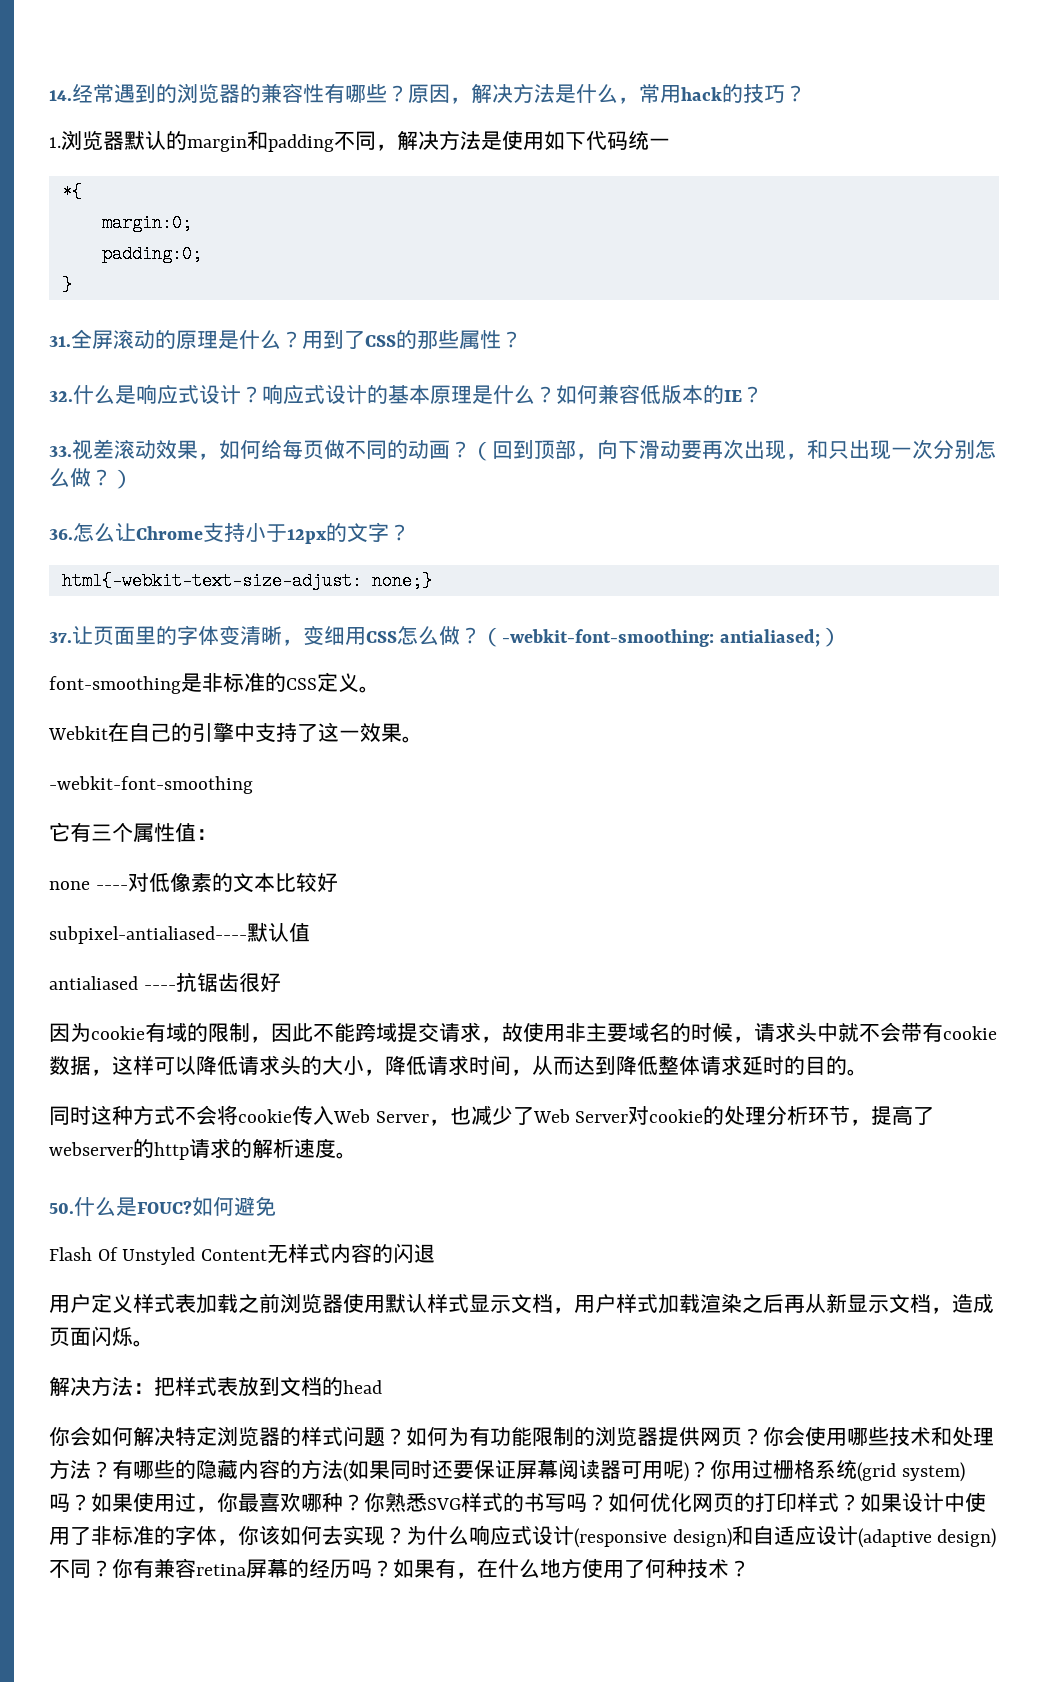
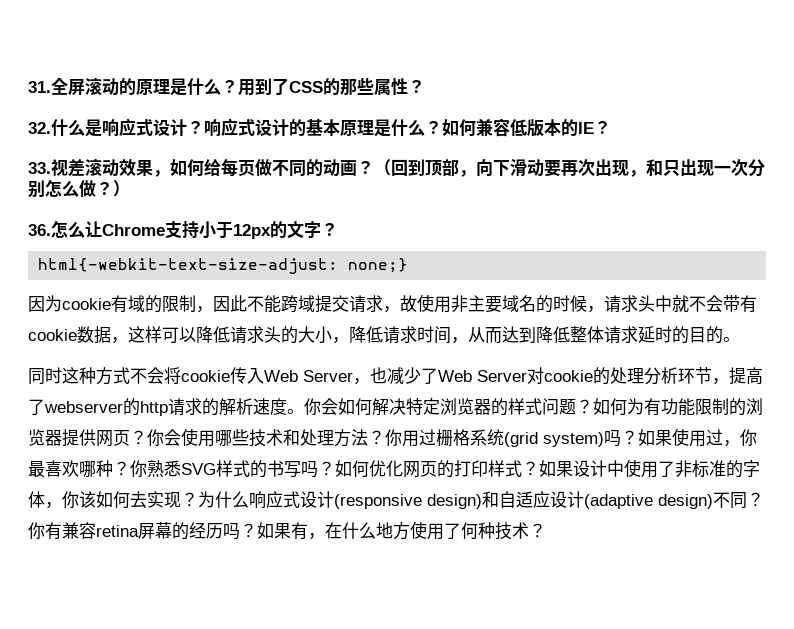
[49,83,806,104] [49,130,670,152] [61,183,82,201] [101,214,192,232] [101,245,202,263] [61,276,72,294] 14.经常遇到的浏览器的兼容性有哪些？原因，解决方法是什么，常用hack的技巧？ // 1.浏览器默认的margin和padding不同，解决方法是使用如下代码统一 // *{ // margin:0; // padding:0; // } // -> (28, 87) none
[49,625,841,647] [49,672,380,694] [48,722,423,743] [49,776,253,794] [49,822,217,842] [49,872,338,893] [49,922,310,944] [49,972,281,992] // 37.让页面里的字体变清晰，变细用CSS怎么做？（-webkit-font-smoothing: antialiased;） // font-smoothing是非标准的CSS定义。 // Webkit在自己的引擎中支持了这一效果。 // -webkit-font-smoothing // 它有三个属性值： // none ----对低像素的文本比较好 // subpixel-antialiased----默认值 // antialiased ----抗锯齿很好 -> (409, 265) none
[49,1196,276,1217] [49,1243,436,1265] [49,1293,994,1314] [49,1326,154,1347] [49,1376,382,1397] // 50.什么是FOUC?如何避免 // Flash Of Unstyled Content无样式内容的闪退 // 用户定义样式表加载之前浏览器使用默认样式显示文档，用户样式加载渲染之后再从新显示文档，造成页面闪烁。 // 解决方法：把样式表放到文档的head // -> (304, 411) none
[112,1459,710,1482] 有哪些的隐藏内容的方法(如果同时还要保证屏幕阅读器可用呢)？ -> (385, 437) none

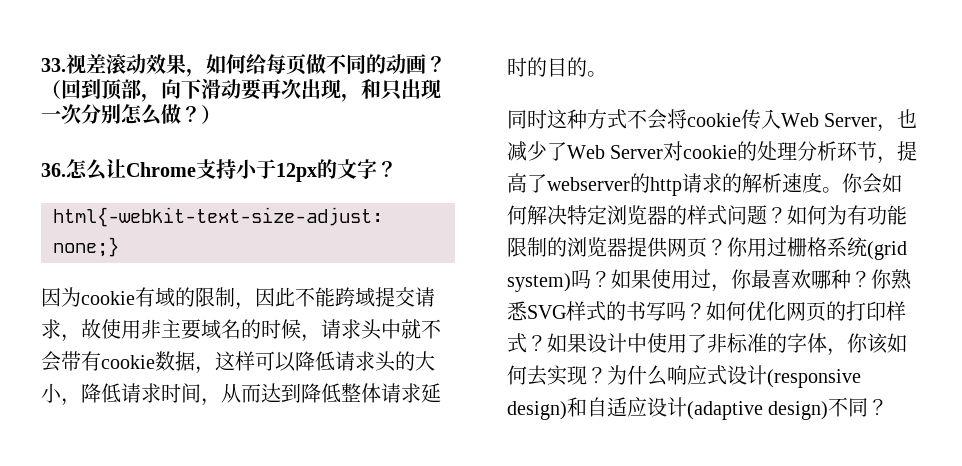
[28,78,425,96] [28,118,611,137] 31.全屏滚动的原理是什么？用到了CSS的那些属性？ // 32.什么是响应式设计？响应式设计的基本原理是什么？如何兼容低版本的IE？ // -> (41, 65) none
[164,428,402,447] 会使用哪些技术和处理方法？你 -> (748, 247) none
[28,521,546,540] 你有兼容retina屏幕的经历吗？如果有，在什么地方使用了何种技术？ -> (889, 407) none

